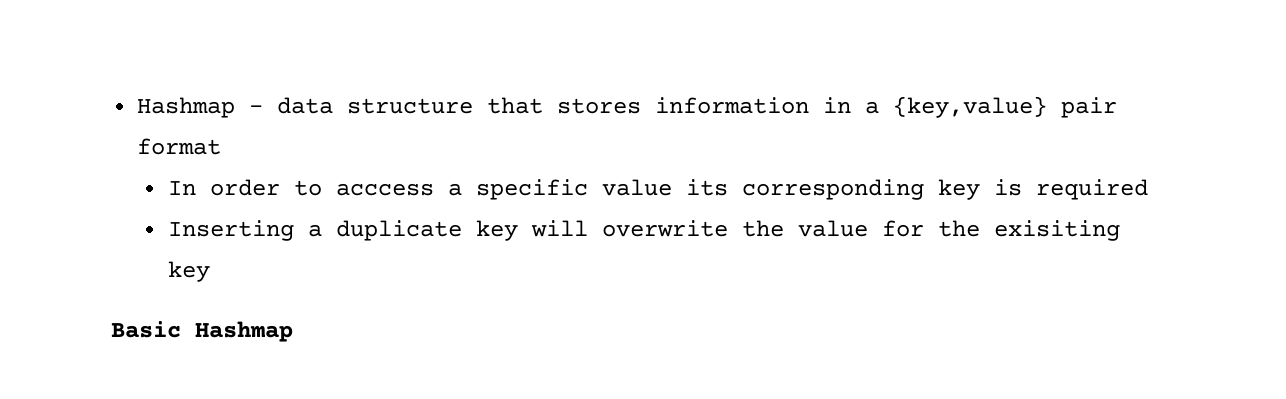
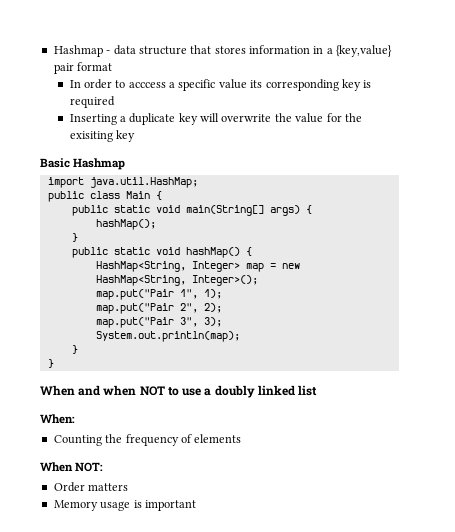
(293, 331) none -> [47,177,198,188] [47,191,162,202] [71,205,312,216] [95,219,156,230] [71,233,78,242] [71,247,252,258] [95,261,300,272] [95,275,258,286] [95,289,222,300] [95,303,222,314] [95,317,222,328] [95,331,240,342] [71,345,78,354] [47,359,54,368] [40,385,318,398] [40,414,75,424] [53,434,242,446] [40,462,104,472] [53,482,129,492] [53,500,196,511] // import java.util.HashMap; // public class Main { // public static void main(String[] args) { // hashMap(); // } // public static void hashMap() { // HashMap<String, Integer> map = new HashMap<String, Integer>(); // map.put("Pair 1", 1); // map.put("Pair 2", 2); // map.put("Pair 3", 3); // System.out.println(map); // } // } // When and when NOT to use a doubly linked list // When: // Counting the frequency of elements // When NOT: // Order matters // Memory usage is important

